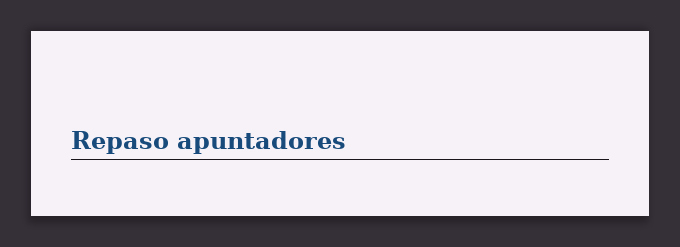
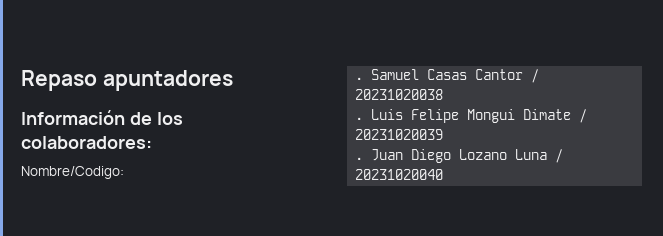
(346, 142) none -> [21,110,183,125] [21,136,152,149] [21,166,124,179] [355,69,540,83] [355,89,444,100] [355,109,588,123] [355,129,444,140] [355,149,564,163] [355,169,444,180] // Información de los colaboradores: // Nombre/Codigo: // . Samuel Casas Cantor / 20231020038 // . Luis Felipe Mongui Dimate / 20231020039 // . Juan Diego Lozano Luna / 20231020040

